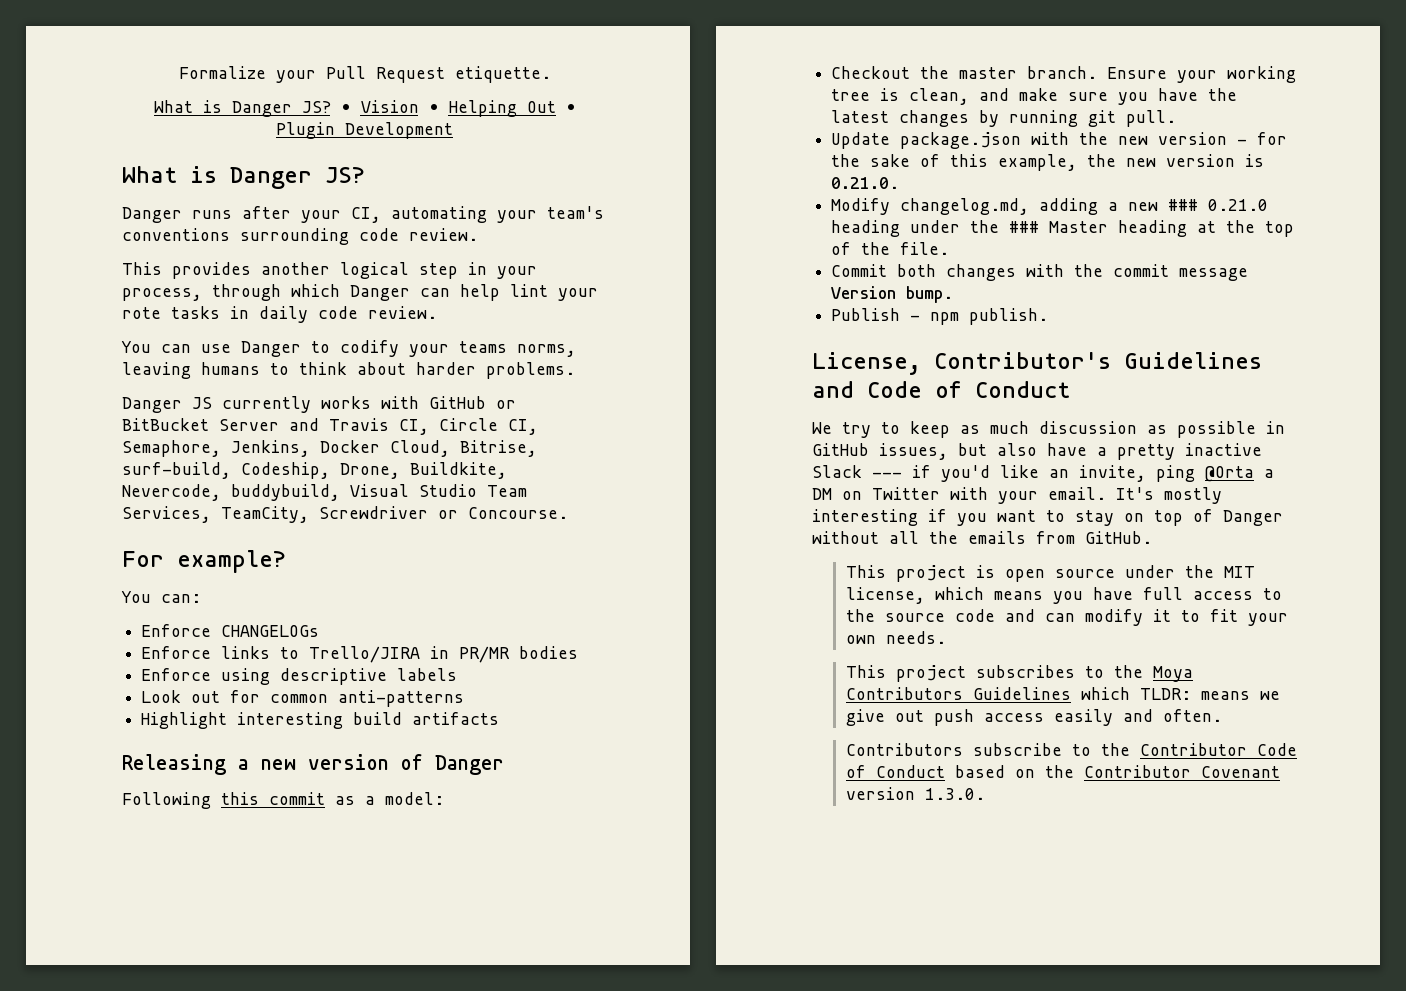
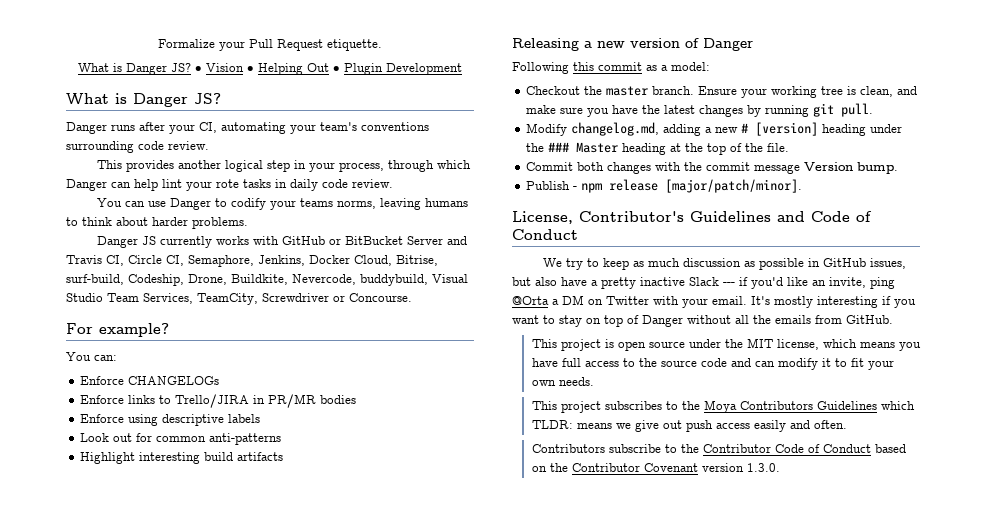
[831,132,1288,149] [831,154,1265,171] [831,177,900,189] // Update package.json with the new version - for the sake of this example, the new version is 0.21.0. -> (874, 110) none
[1168,199,1269,211] ### 0.21.0 -> [741,122,819,136] # [version]
[969,308,1049,325] publish. -> [609,179,803,193] release [major/patch/minor].

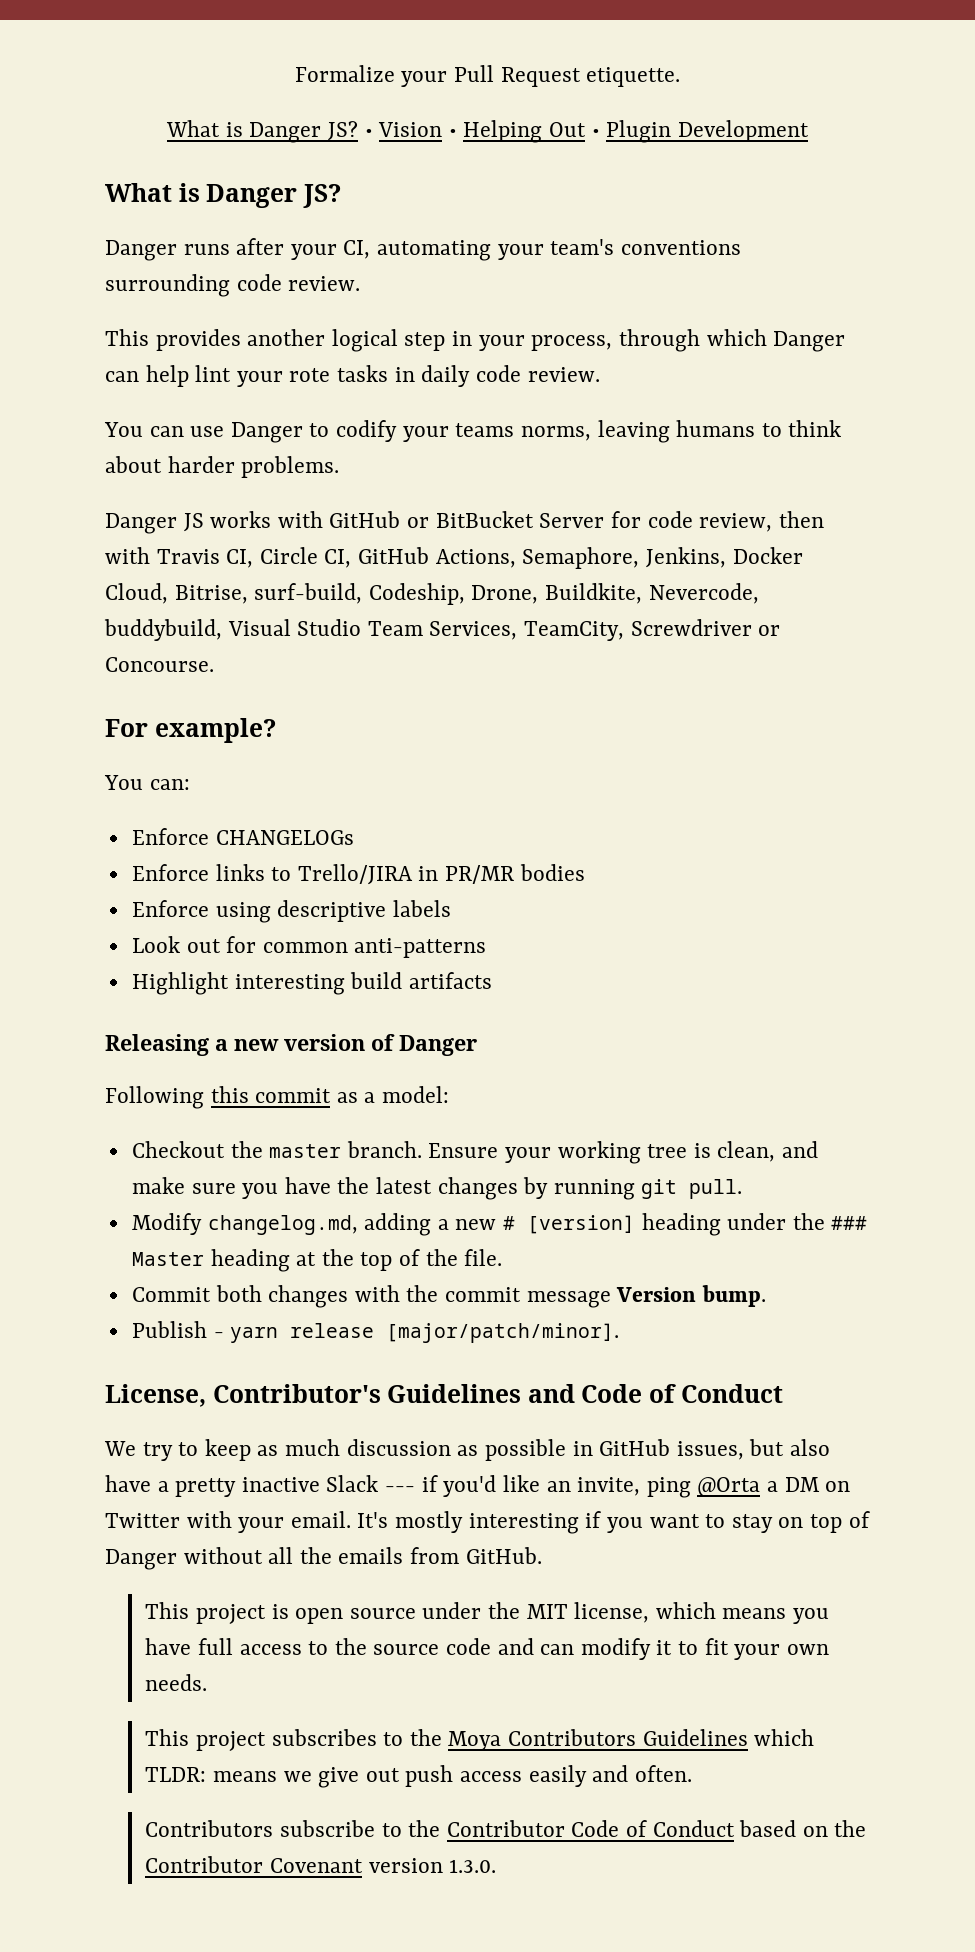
[160,236,213,248] currently -> (204, 522) none
[447,236,468,245] and -> [610,511,824,532] [105,547,150,564] for code review, then with
(184, 260) none -> [358,547,516,568] GitHub Actions,
[581,183,603,193] npm -> [230,1327,279,1343] yarn

